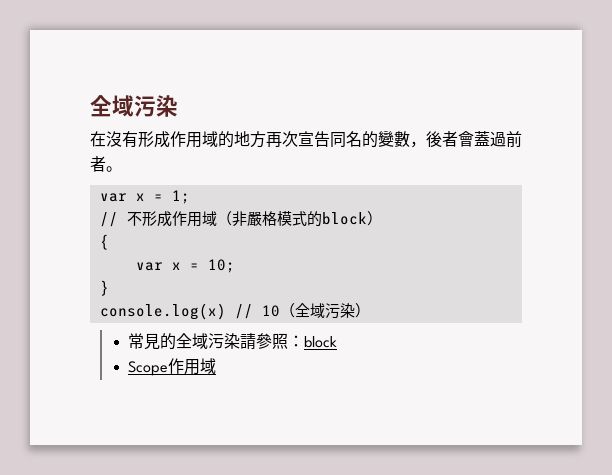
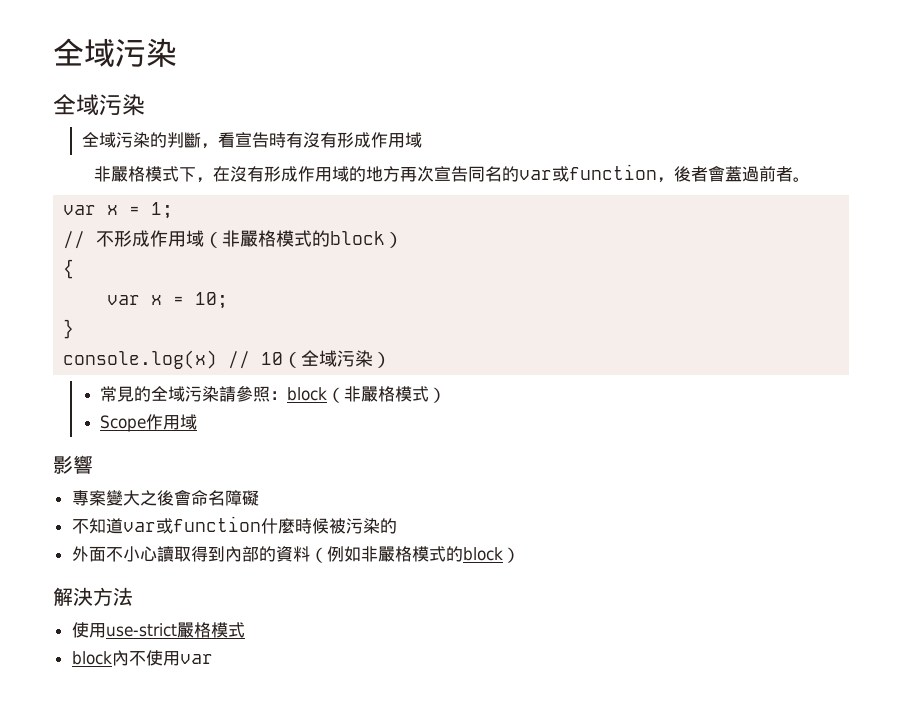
[90,95,178,117] 全域污染 // -> [53,38,177,67] [53,94,145,116] [81,132,422,149] [94,166,214,183] 全域污染 // 全域污染 // 全域污染的判斷，看宣告時有沒有形成作用域 // 非嚴格模式下，
[378,130,410,147] 變數 -> [519,164,658,182] var或function
(338, 342) none -> [327,386,447,403] （非嚴格模式）
(217, 366) none -> [53,455,93,474] [71,489,259,506] [71,516,397,534] [71,546,520,563] [53,587,133,606] [71,622,245,638] [71,650,213,666] // 影響 // 專案變大之後會命名障礙 // 不知道var或function什麼時候被污染的 // 外面不小心讀取得到內部的資料（例如非嚴格模式的block） // 解決方法 // 使用use-strict嚴格模式 // block內不使用var

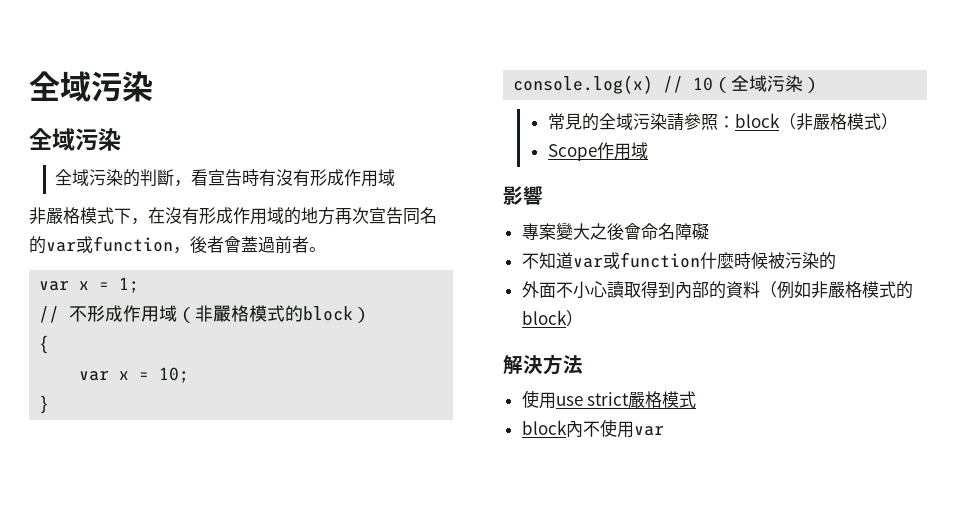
[105,623,177,637] use-strict -> [555,392,630,406] use strict

